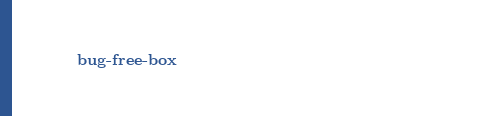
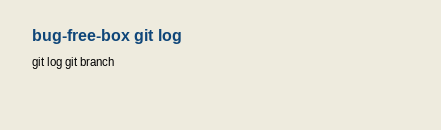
(177, 61) none -> [134,29,182,44] [32,57,115,69] git log // git log git branch

